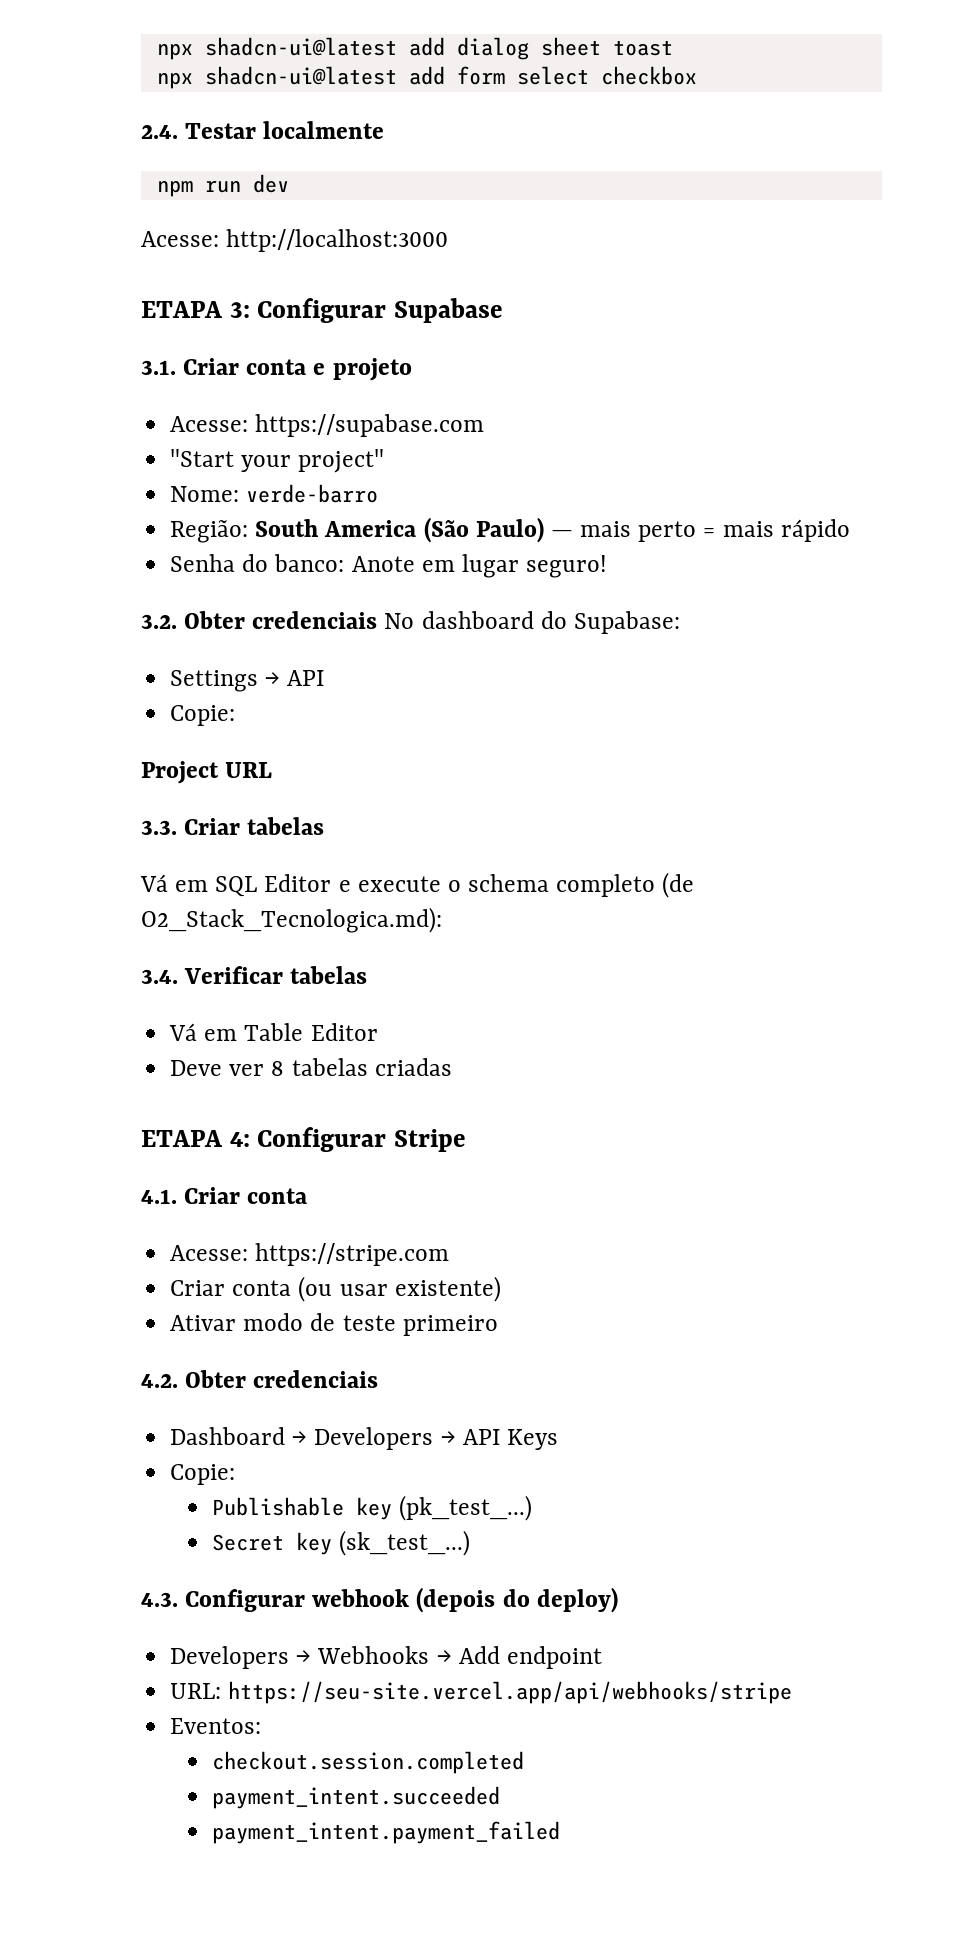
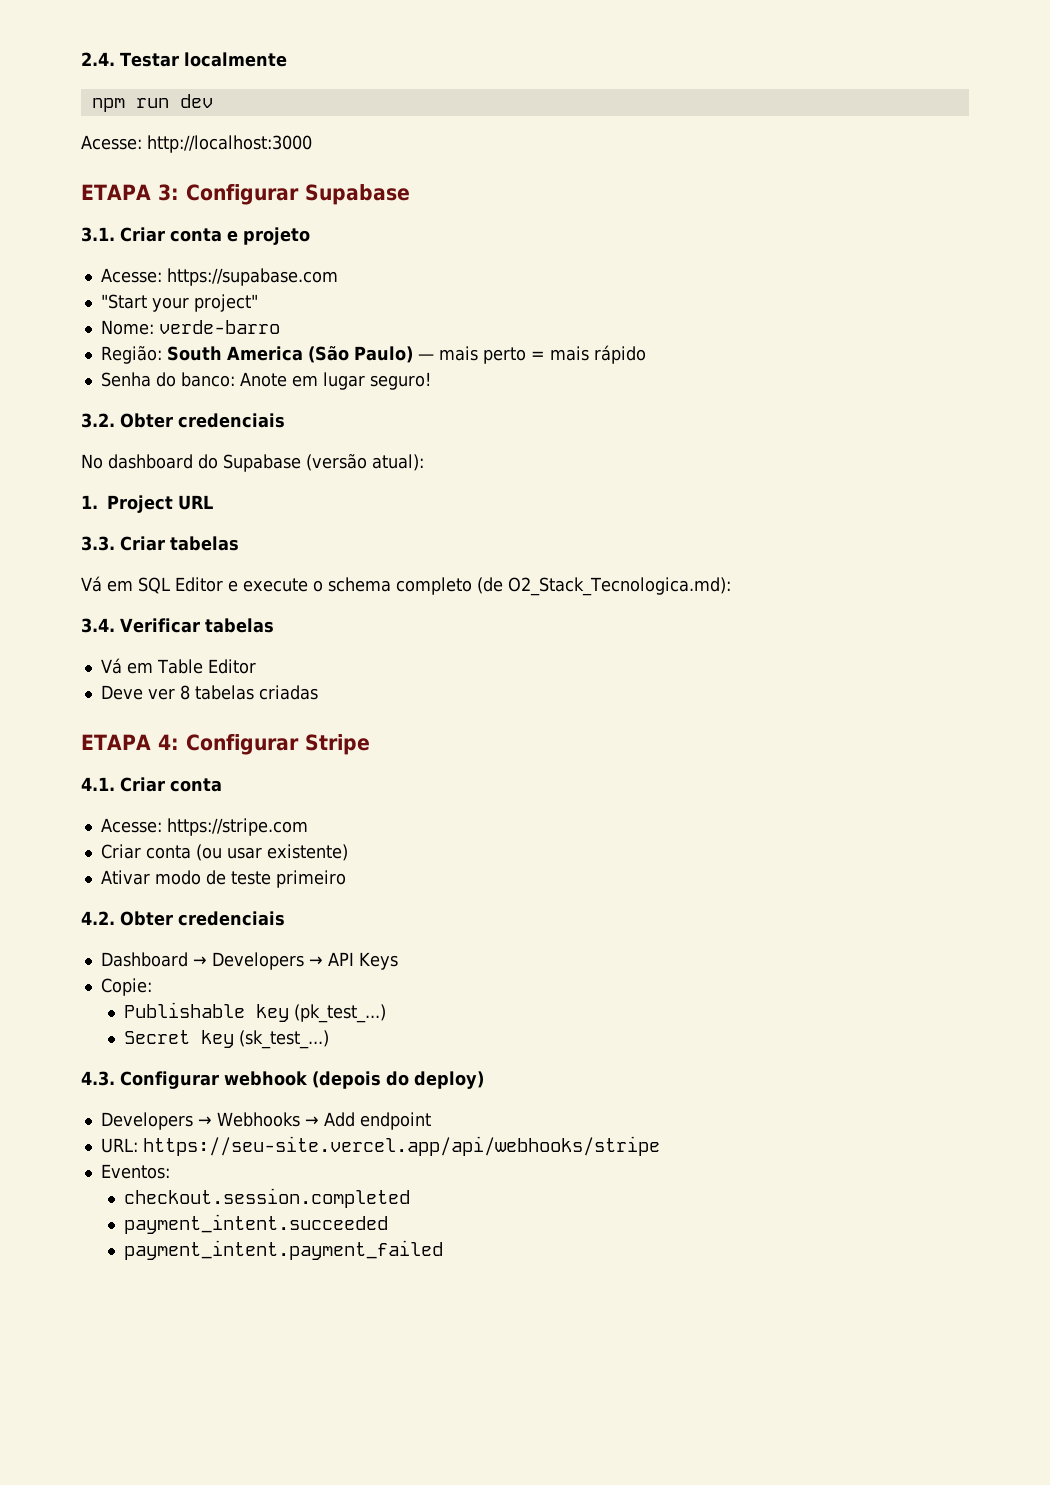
[156,37,673,60] [156,66,697,89] npx shadcn-ui@latest add dialog sheet toast // npx shadcn-ui@latest add form select checkbox // -> (81, 59) none
(378, 620) none -> (285, 420) //
[573,611,680,634] [170,670,325,692] [170,705,236,726] Supabase: // Settings → API // Copie: // -> [223,454,424,472] [81,495,98,509] Supabase (versão atual): // 1.

